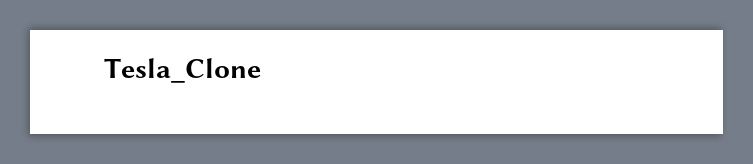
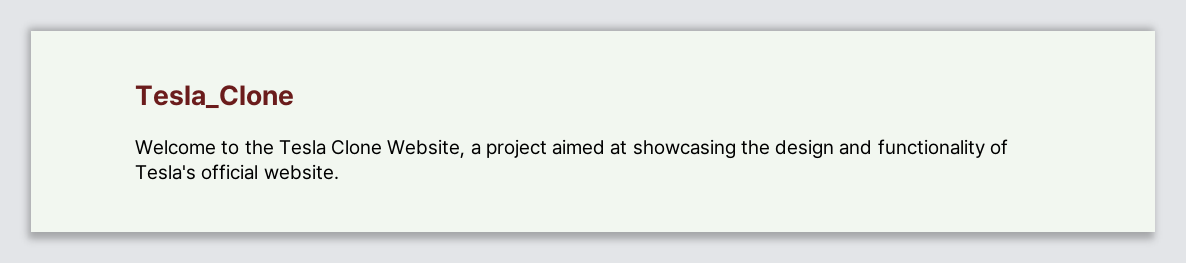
(261, 70) none -> [135,139,1008,159] [135,164,339,180] // Welcome to the Tesla Clone Website, a project aimed at showcasing the design and functionality of Tesla's official website.

